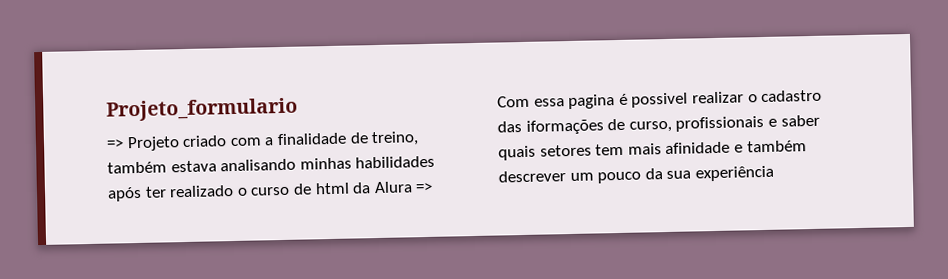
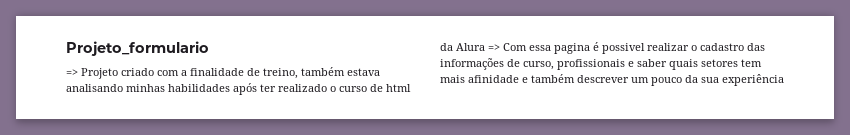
[525,119,604,135] iformações -> [440,58,504,70] informações

